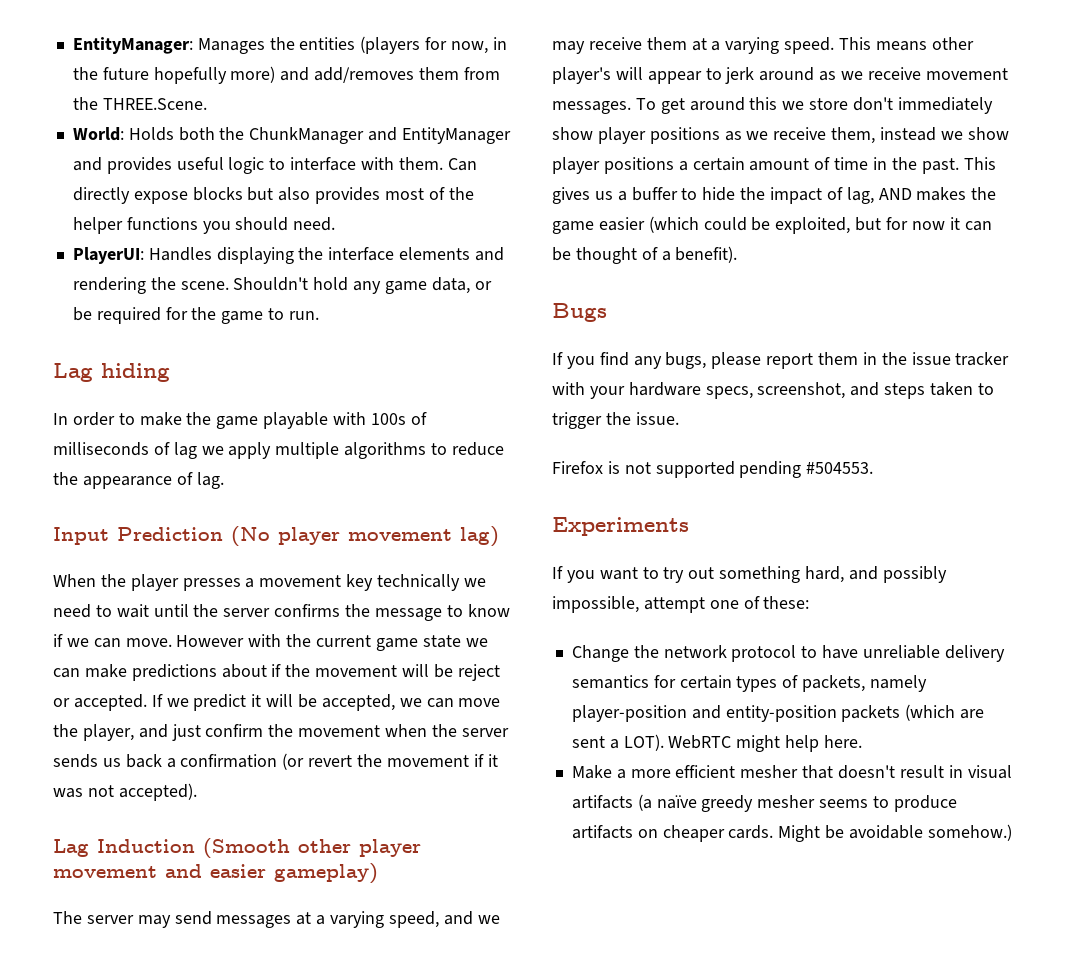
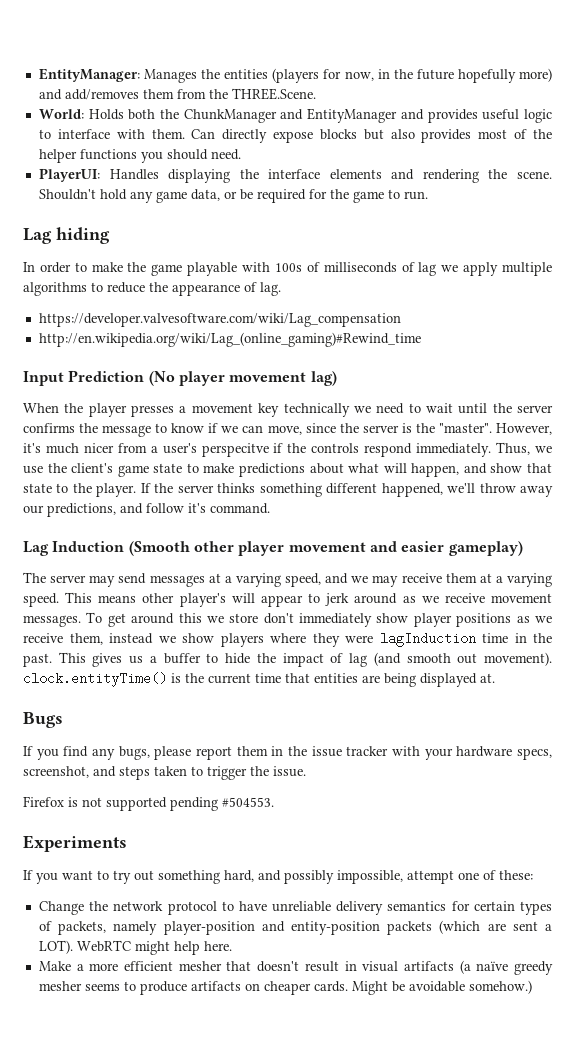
(224, 480) none -> [38,313,401,327] [38,332,421,347] // https://developer.valvesoftware.com/wiki/Lag_compensation // http://en.wikipedia.org/wiki/Lag_(online_gaming)#Rewind_time
[125,634,488,651] [53,664,500,681] [53,694,501,711] [53,724,509,741] [53,753,498,770] [53,783,197,801] move. However with the current game state we can make predictions about if the movement will be reject or accepted. If we predict it will be accepted, we can move the player, and just confirm the movement when the server sends us back a confirmation (or revert the movement if it was not accepted). -> [267,423,552,435] [23,442,552,457] [23,463,552,477] [23,483,553,497] [23,503,270,517] move, since the server is the "master". However, it's much nicer from a user's perspecitve if the controls respond immediately. Thus, we use the client's game state to make predictions about what will happen, and show that state to the player. If the server thinks something different happened, we'll throw away our predictions, and follow it's command.
[552,157,831,174] player positions a certain amount of -> [220,632,476,647] players where they were lagInduction
[846,187,997,204] [552,216,992,234] [552,246,738,264] lag, AND makes the game easier (which could be exploited, but for now it can be thought of a benefit). -> [349,652,552,667] [23,672,495,687] lag (and smooth out movement). clock.entityTime() is the current time that entities are being displayed at.

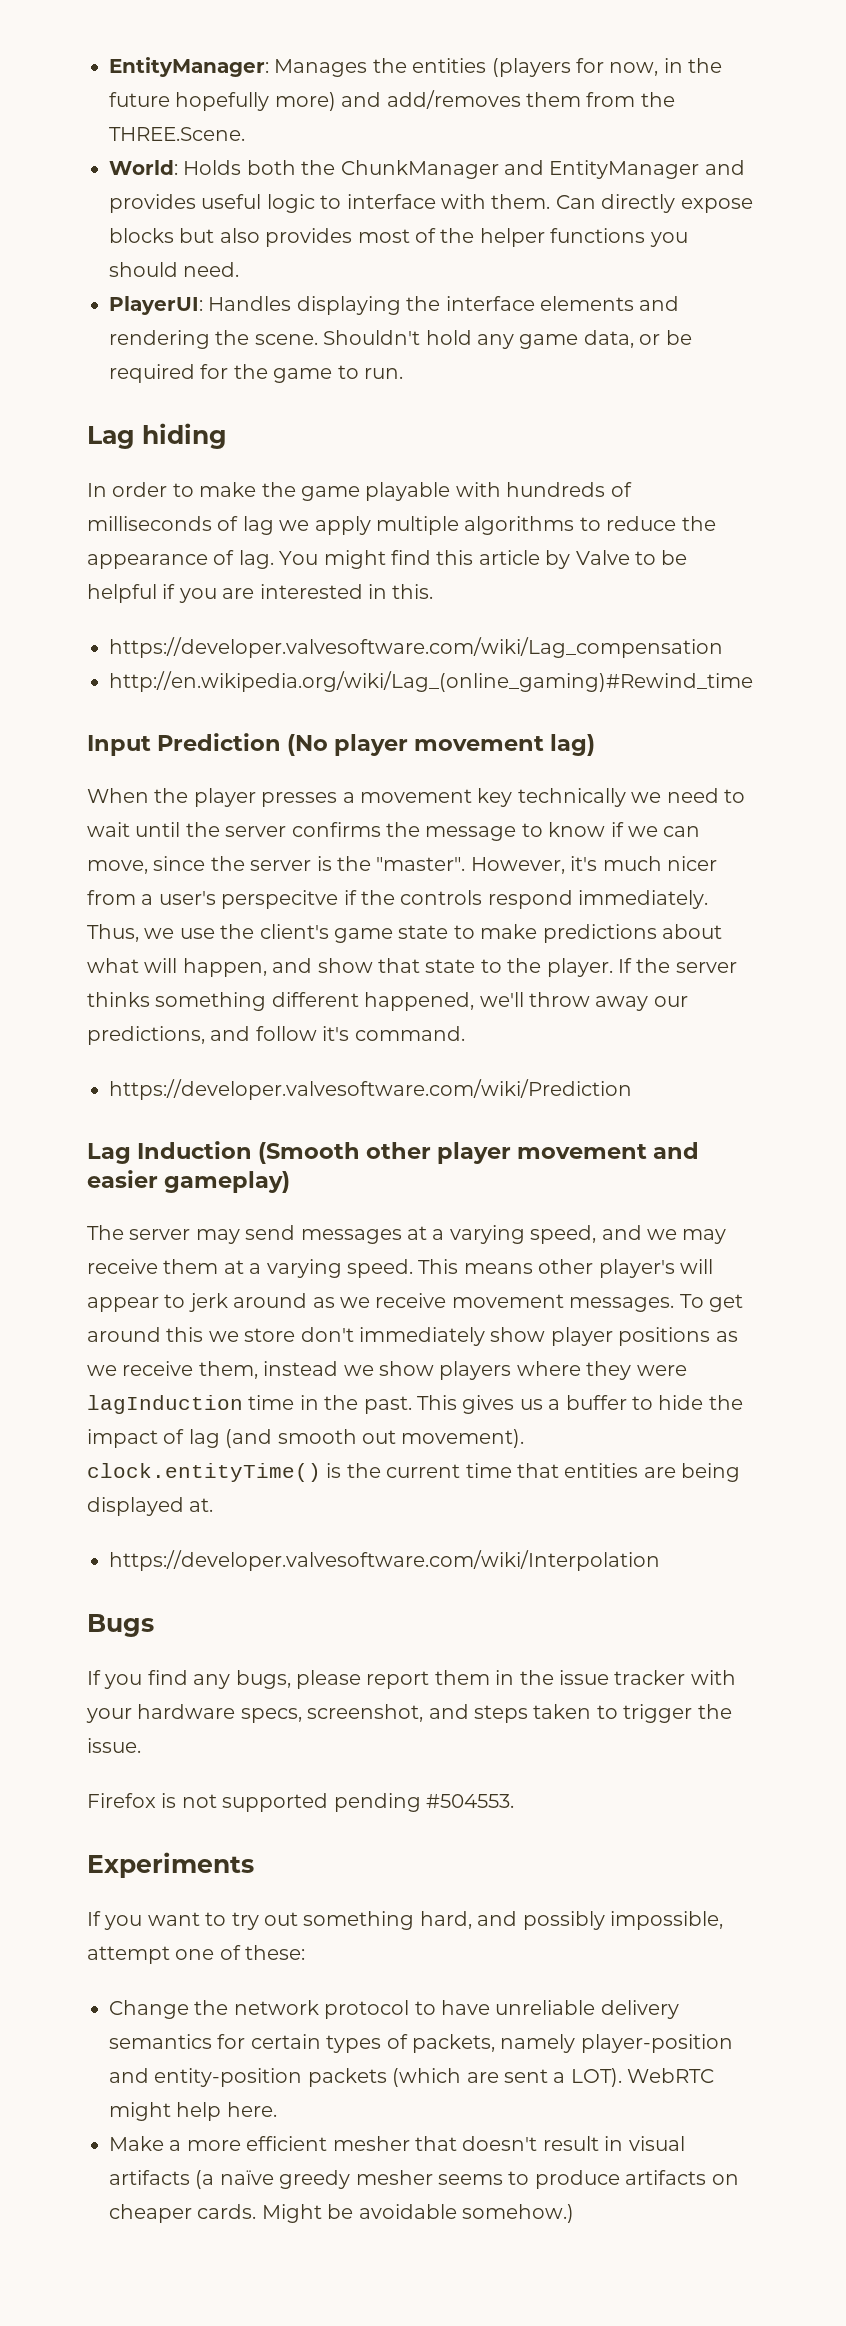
[274,263,302,272] 100s -> [506,482,606,497] hundreds
(281, 289) none -> [279,550,688,569] [87,584,434,603] You might find this article by Valve to be helpful if you are interested in this.
(270, 508) none -> [109,1079,632,1100] // https://developer.valvesoftware.com/wiki/Prediction
(495, 678) none -> [109,1550,660,1571] // https://developer.valvesoftware.com/wiki/Interpolation

